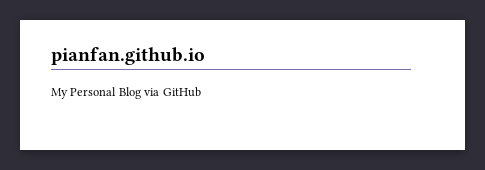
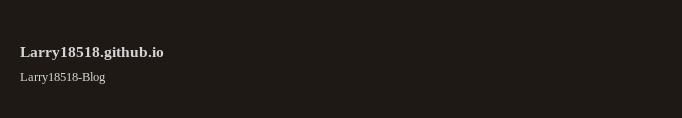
[51,47,205,65] [51,87,201,99] pianfan.github.io // My Personal Blog via GitHub -> [20,47,164,60] [20,72,106,84] Larry18518.github.io // Larry18518-Blog

